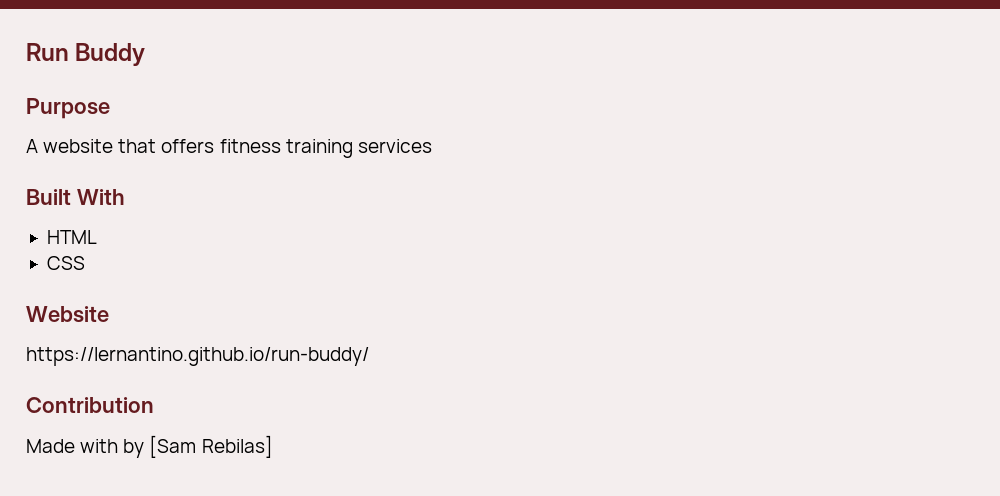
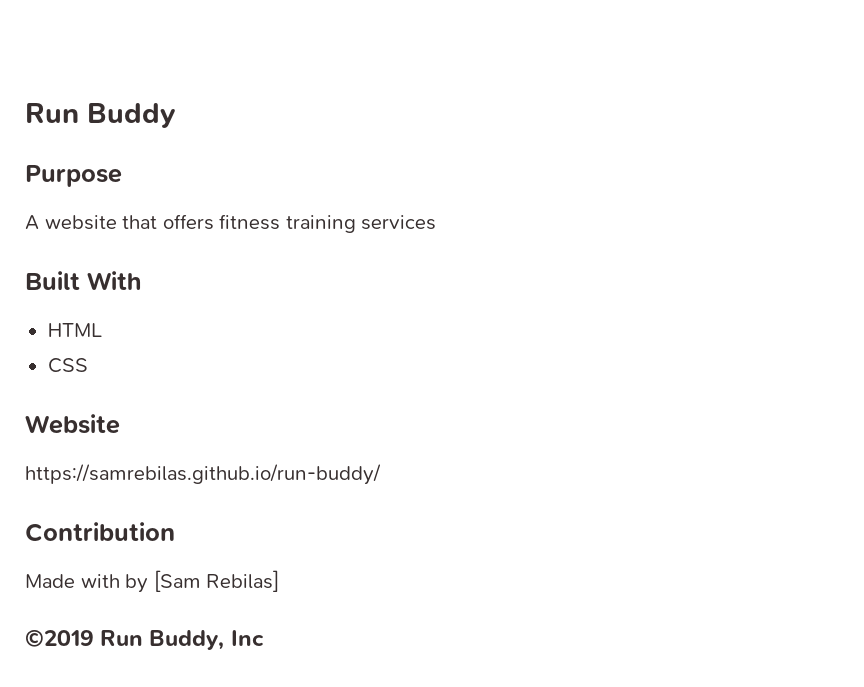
[26,347,369,366] https://lernantino.github.io/run-buddy/ -> [25,464,381,485] https://samrebilas.github.io/run-buddy/
(273, 446) none -> [25,630,264,650] // ©2019 Run Buddy, Inc

